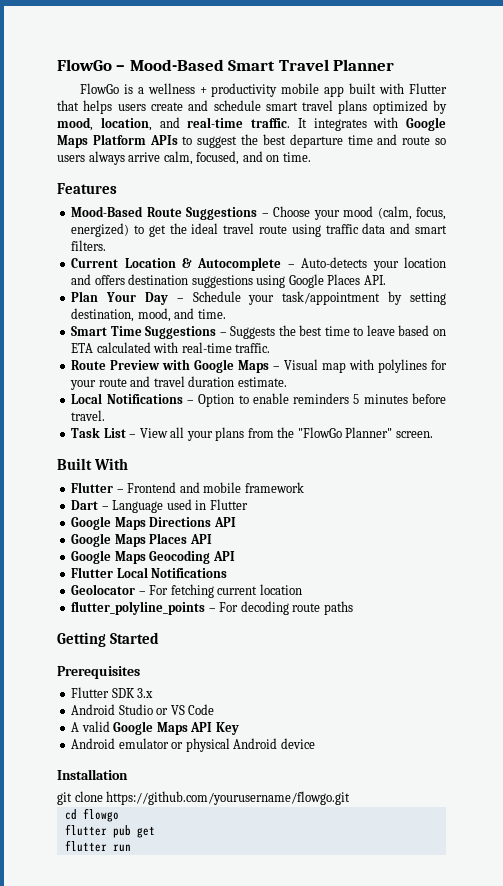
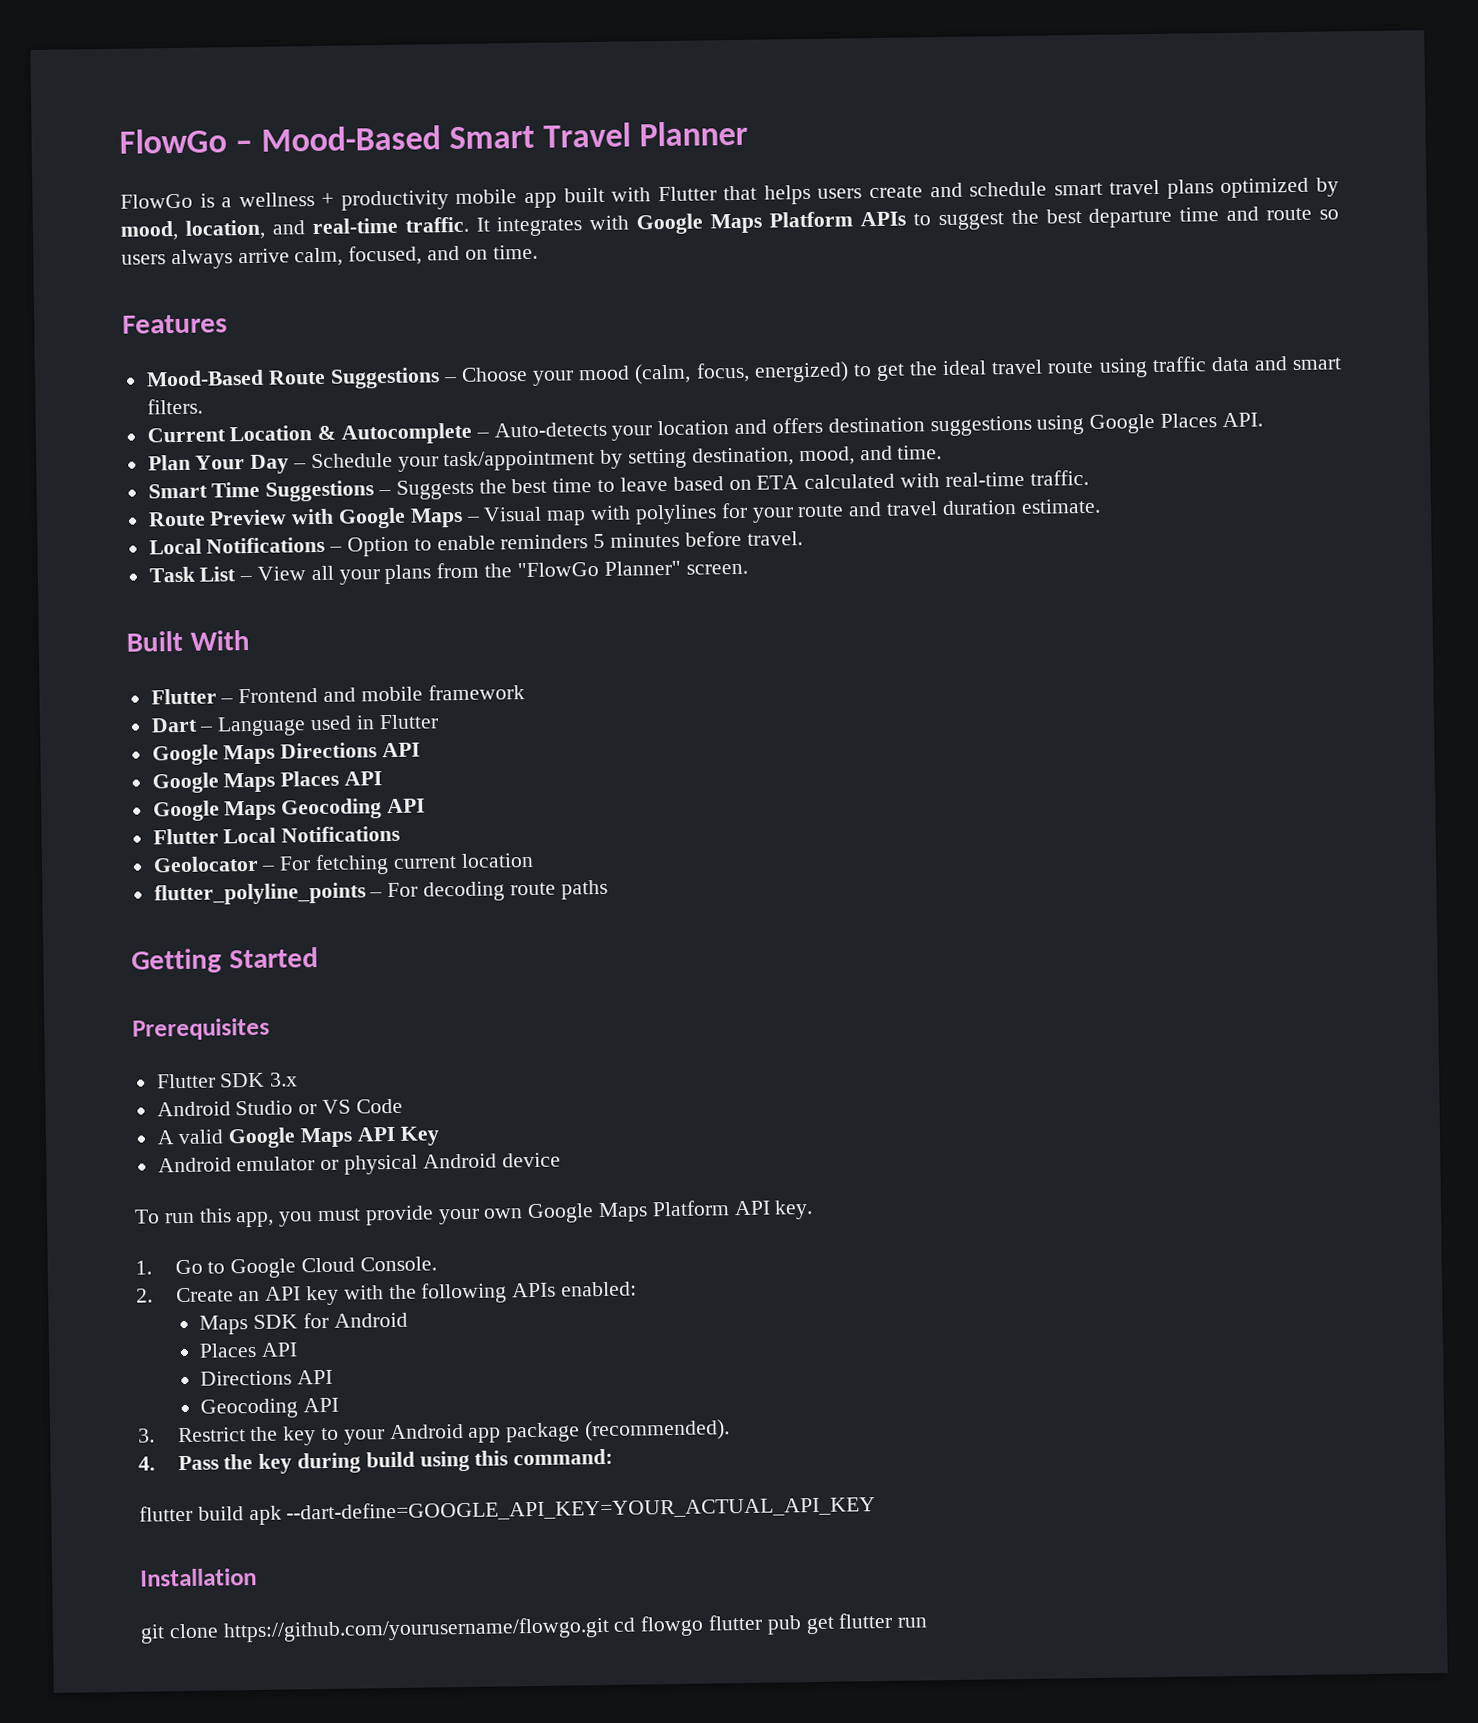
(315, 743) none -> [134,1199,814,1228] [135,1256,437,1279] [136,1281,638,1306] [199,1312,408,1335] [199,1342,299,1358] [200,1369,334,1386] [200,1397,340,1419] [138,1419,731,1446] [138,1448,614,1474] [139,1496,877,1526] // To run this app, you must provide your own Google Maps Platform API key. // 1. Go to Google Cloud Console. // 2. Create an API key with the following APIs enabled: // Maps SDK for Android // Places API // Directions API // Geocoding API // 3. Restrict the key to your Android app package (recommended). // 4. Pass the key during build using this command: // flutter build apk --dart-define=GOOGLE_API_KEY=YOUR_ACTUAL_API_KEY
(351, 798) // -> (610, 1629) none
(119, 815) // -> (705, 1626) none
(155, 832) // -> (835, 1625) none

